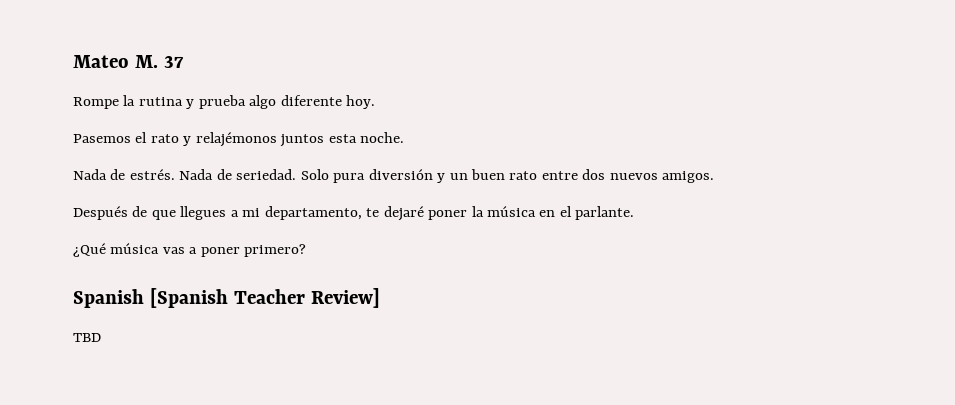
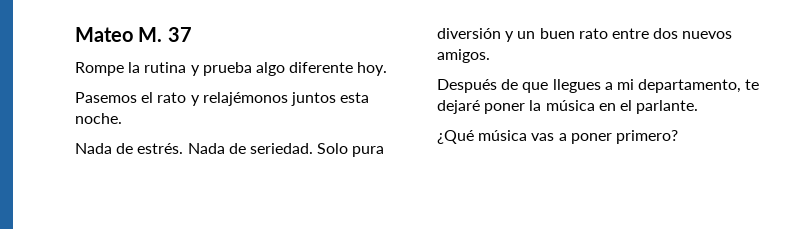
[73,288,380,308] [73,333,101,342] // Spanish [Spanish Teacher Review] // TBD -> (678, 137) none

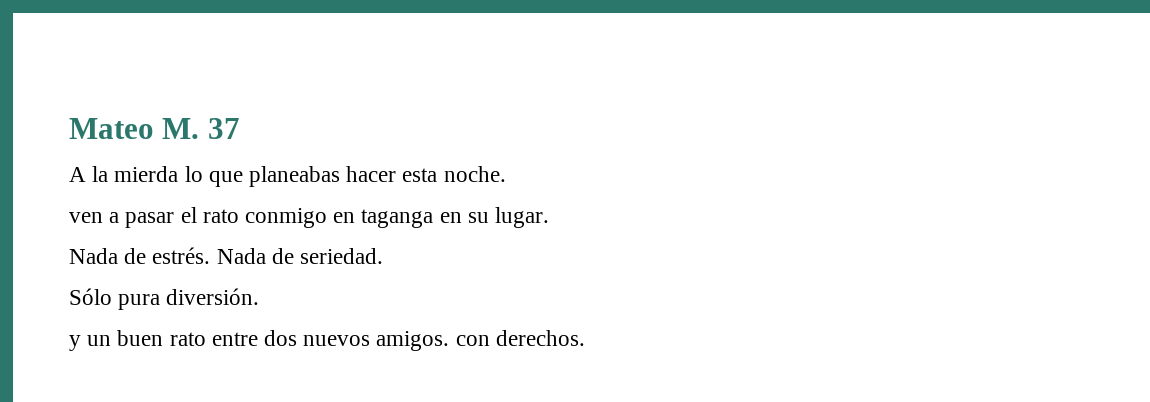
[75,62,388,76] [75,92,370,106] [75,113,122,124] Rompe la rutina y prueba algo diferente hoy. // Pasemos el rato y relajémonos juntos esta noche. -> [69,166,506,187] [69,207,550,228] A la mierda lo que planeabas hacer esta noche. // ven a pasar el rato conmigo en taganga en su lugar.
[317,143,385,157] [437,28,501,39] Solo pura diversión -> [69,288,260,310] // Sólo pura diversión. //
[437,79,760,93] [437,100,699,114] [437,130,678,144] // Después de que llegues a mi departamento, te dejaré poner la música en el parlante. // ¿Qué música vas a poner primero? -> [455,330,585,346] con derechos.

